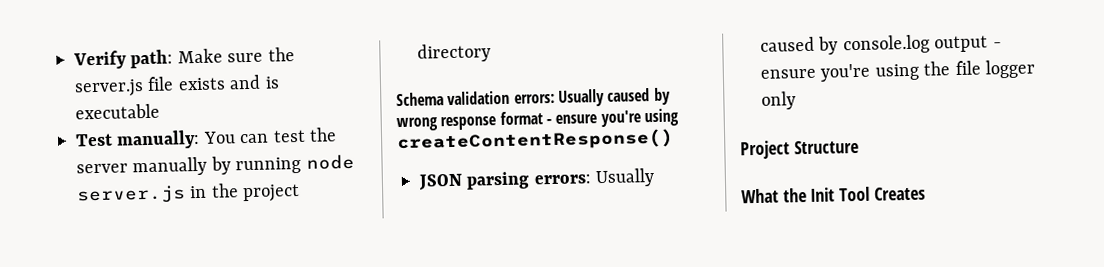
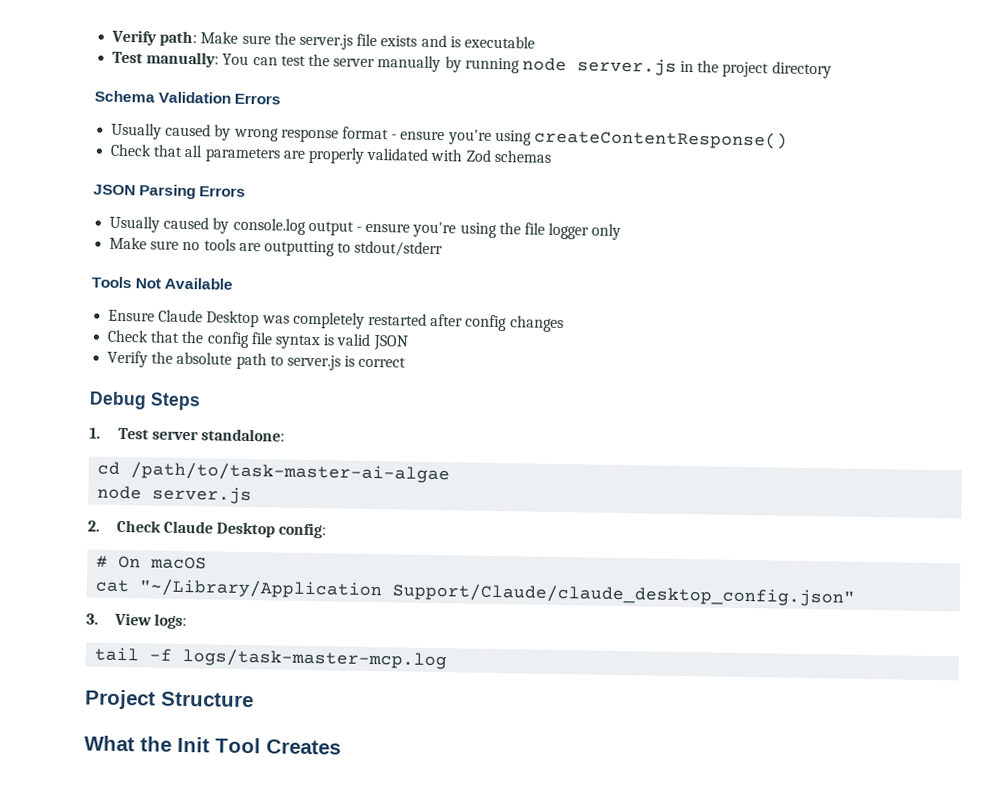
[447,90,555,106] validation errors: -> [158,91,282,105] Validation Errors //
[418,171,591,191] // JSON parsing errors: -> [110,143,551,164] [93,184,247,200] // Check that all parameters are properly validated with Zod schemas // JSON Parsing Errors //
(796, 100) none -> [109,236,444,258] [91,276,234,290] [108,309,564,333] [107,329,408,351] [107,350,407,371] [89,391,201,411] [89,427,286,442] [97,461,451,484] [97,485,253,505] [87,519,327,539] [96,555,208,570] [95,578,856,607] [86,612,187,630] [94,647,448,670] // Make sure no tools are outputting to stdout/stderr // Tools Not Available // Ensure Claude Desktop was completely restarted after config changes // Check that the config file syntax is valid JSON // Verify the absolute path to server.js is correct // Debug Steps // 1. Test server standalone: // cd /path/to/task-master-ai-algae // node server.js // 2. Check Claude Desktop config: // # On macOS // cat "~/Library/Application Support/Claude/claude_desktop_config.json" // 3. View logs: // tail -f logs/task-master-mcp.log

